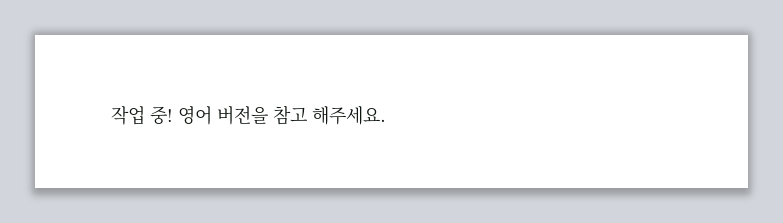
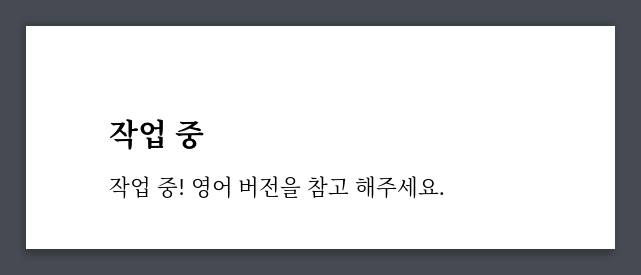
[111,106,145,125] 작업 -> [109,119,205,150] [109,176,151,199] 작업 중 // 작업

